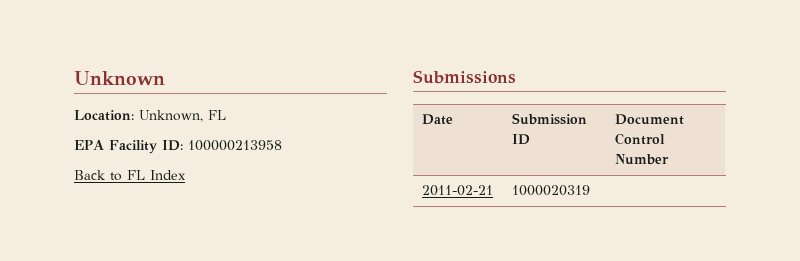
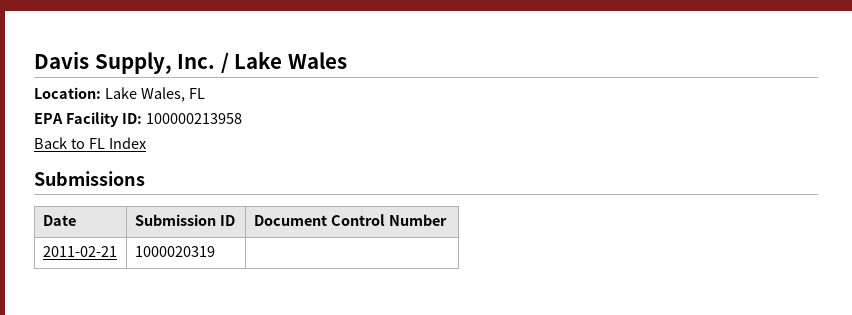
[74,71,165,85] Unknown -> [34,51,347,74] Davis Supply, Inc. / Lake Wales
[139,110,203,122] Unknown, -> [104,87,185,102] Lake Wales,

